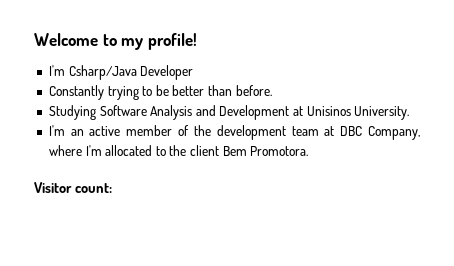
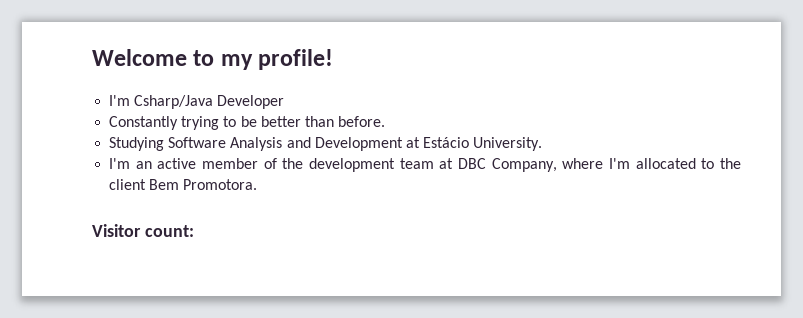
[306,106,351,116] Unisinos -> [423,137,470,148] Estácio

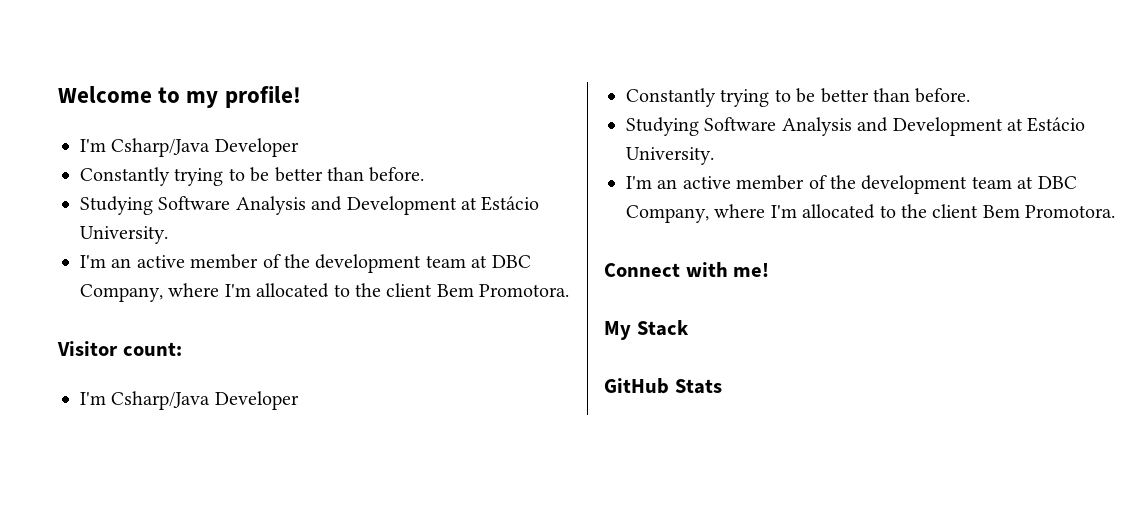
(194, 231) none -> [80,391,299,410] [626,88,971,107] [626,117,1086,136] [626,147,714,165] [626,175,1077,194] [626,204,1116,223] [604,262,770,277] [604,320,689,340] [604,378,722,394] // I'm Csharp/Java Developer // Constantly trying to be better than before. // Studying Software Analysis and Development at Estácio University. // I'm an active member of the development team at DBC Company, where I'm allocated to the client Bem Promotora. // Connect with me! // My Stack // GitHub Stats

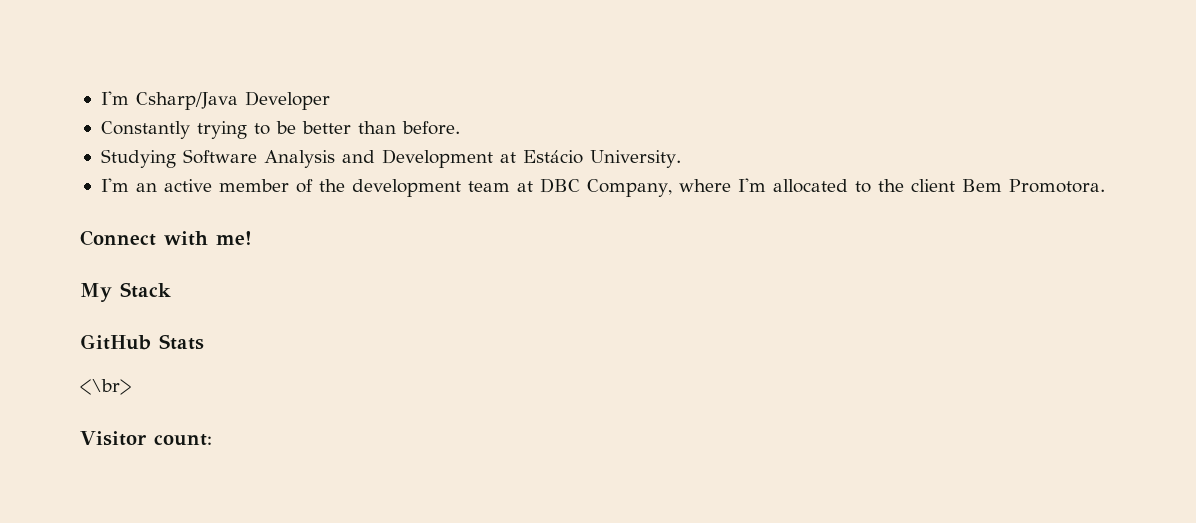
[58,86,301,108] [80,138,299,157] [80,167,425,186] [80,196,540,215] [80,226,168,244] [80,254,531,273] [80,283,570,302] [57,341,182,356] Welcome to my profile! // I'm Csharp/Java Developer // Constantly trying to be better than before. // Studying Software Analysis and Development at Estácio University. // I'm an active member of the development team at DBC Company, where I'm allocated to the client Bem Promotora. // Visitor count: // -> (100, 98) none
(722, 386) none -> [80,379,131,395] [80,431,212,446] // <\br> // Visitor count:

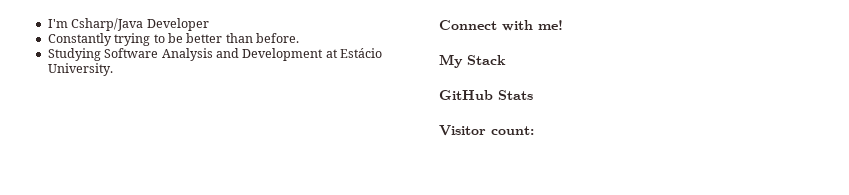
[100,178,1105,197] // I'm an active member of the development team at DBC Company, where I'm allocated to the client Bem Promotora. -> (113, 69) none
[80,379,131,395] // <\br> -> (533, 95) none

